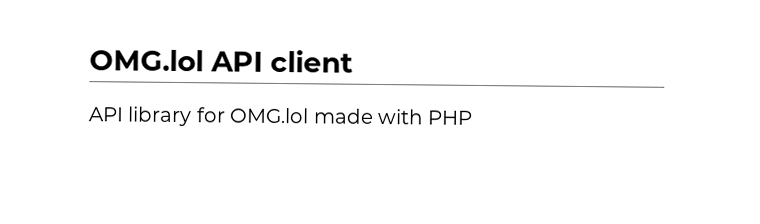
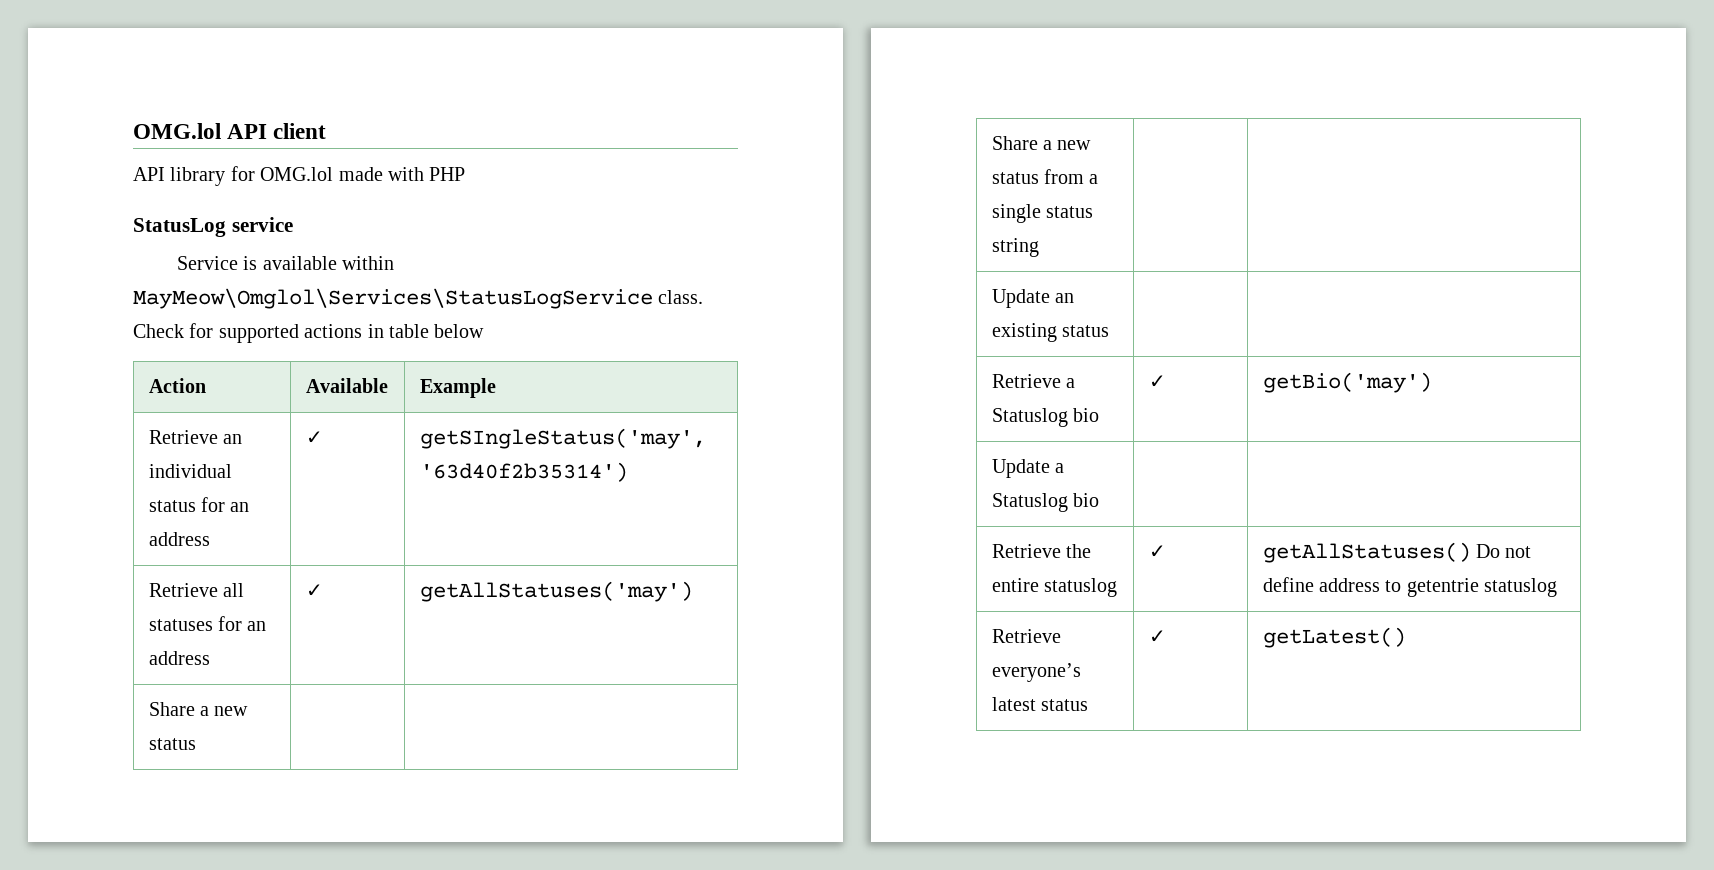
(474, 117) none -> [133,217,293,237] [176,256,394,270] [133,288,704,309] [133,323,485,343] [148,378,206,393] [305,378,388,393] [419,378,496,398] [148,430,242,444] [148,464,232,478] [148,497,250,512] [148,532,210,546] [305,431,323,444] [419,428,706,449] [419,462,628,482] [148,583,244,597] [148,616,267,631] [148,651,210,665] [305,584,323,597] [419,581,693,602] [148,702,249,716] [148,738,196,750] [991,136,1092,150] [991,169,1099,184] [991,204,1093,223] [991,238,1039,257] [991,289,1074,308] [991,323,1109,342] [991,374,1075,388] [991,408,1099,427] [1148,375,1166,388] [1262,372,1432,393] [991,459,1064,478] [991,493,1099,512] [991,544,1091,558] [991,578,1117,597] [1148,545,1166,558] [1262,542,1532,563] [1262,577,1558,597] [991,629,1061,643] [991,663,1081,682] [991,697,1088,711] [1148,630,1166,643] [1262,627,1406,648] // StatusLog service // Service is available within MayMeow\Omglol\Services\StatusLogService class. Check for supported actions in table below // Action | Available | Example // Retrieve an individual status for an address | ✓ | getSIngleStatus('may', '63d40f2b35314') // Retrieve all statuses for an address | ✓ | getAllStatuses('may') // Share a new status | | // Share a new status from a single status string | | // Update an existing status | | // Retrieve a Statuslog bio | ✓ | getBio('may') // Update a Statuslog bio | | // Retrieve the entire statuslog | ✓ | getAllStatuses() Do not define address to getentrie statuslog // Retrieve everyone’s latest status | ✓ | getLatest()

